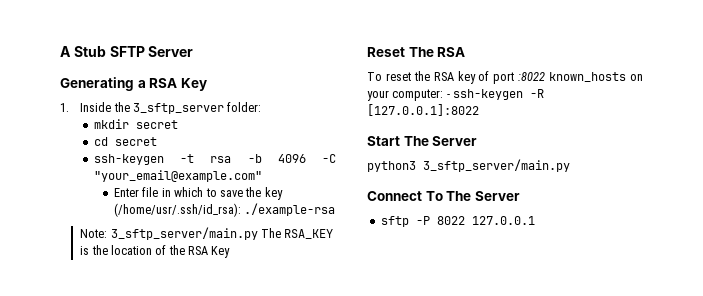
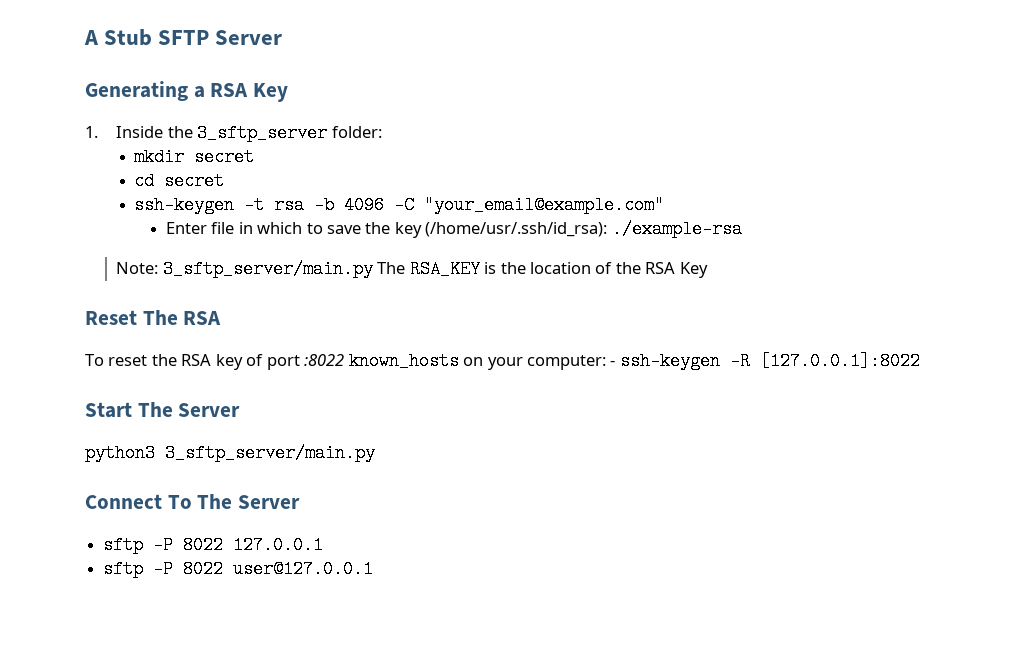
(535, 220) none -> [103,560,374,578] // sftp -P 8022 user@127.0.0.1

